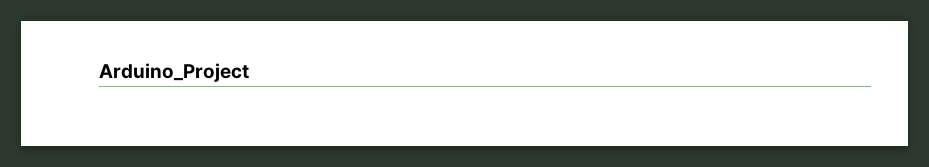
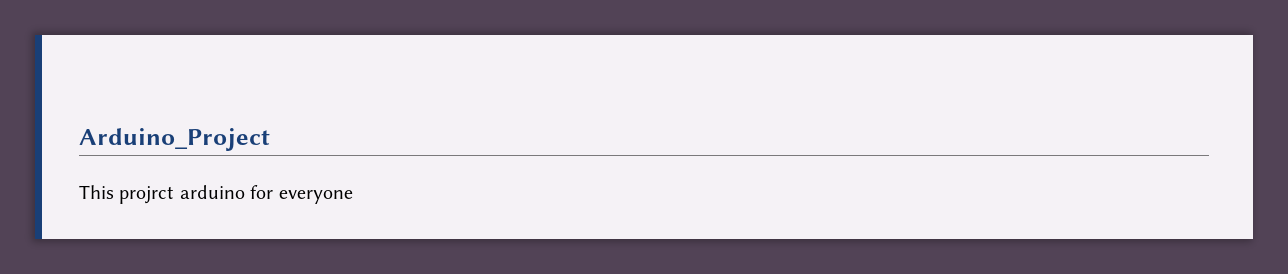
(249, 72) none -> [79,185,353,204] // This projrct arduino for everyone

